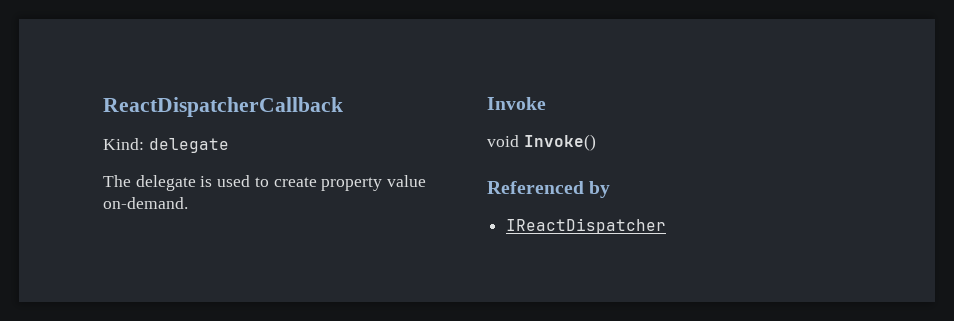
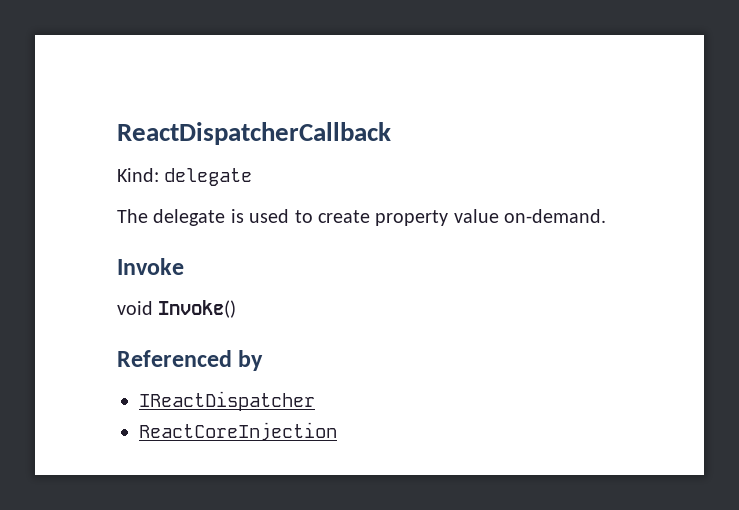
(667, 226) none -> [139,422,337,441] // ReactCoreInjection

